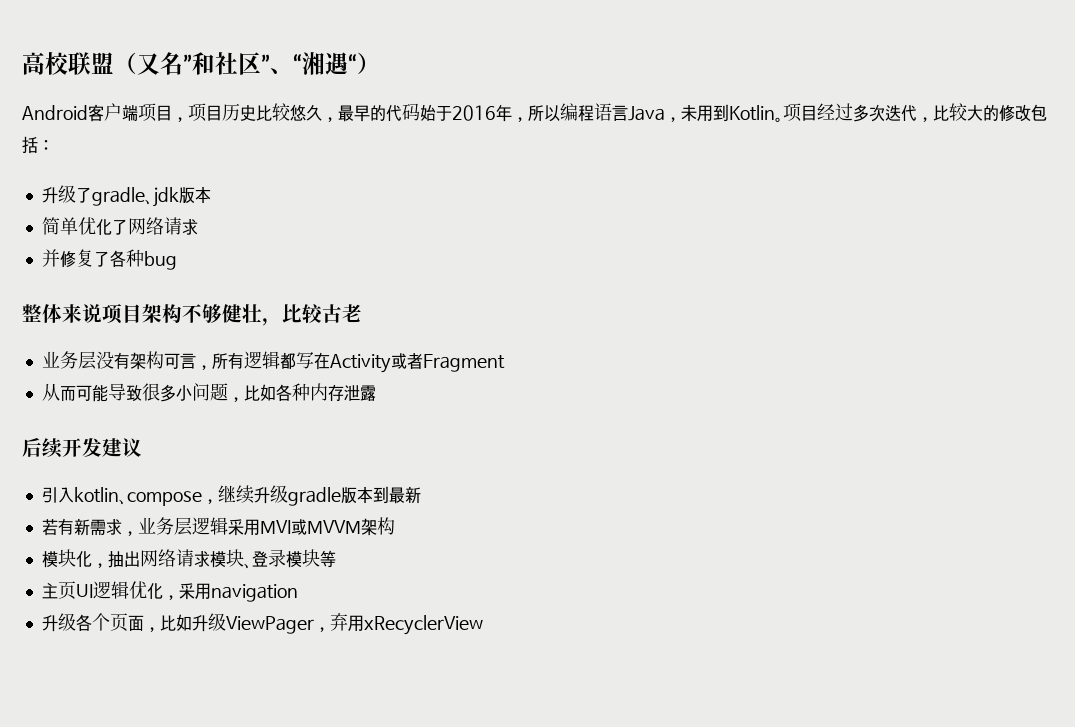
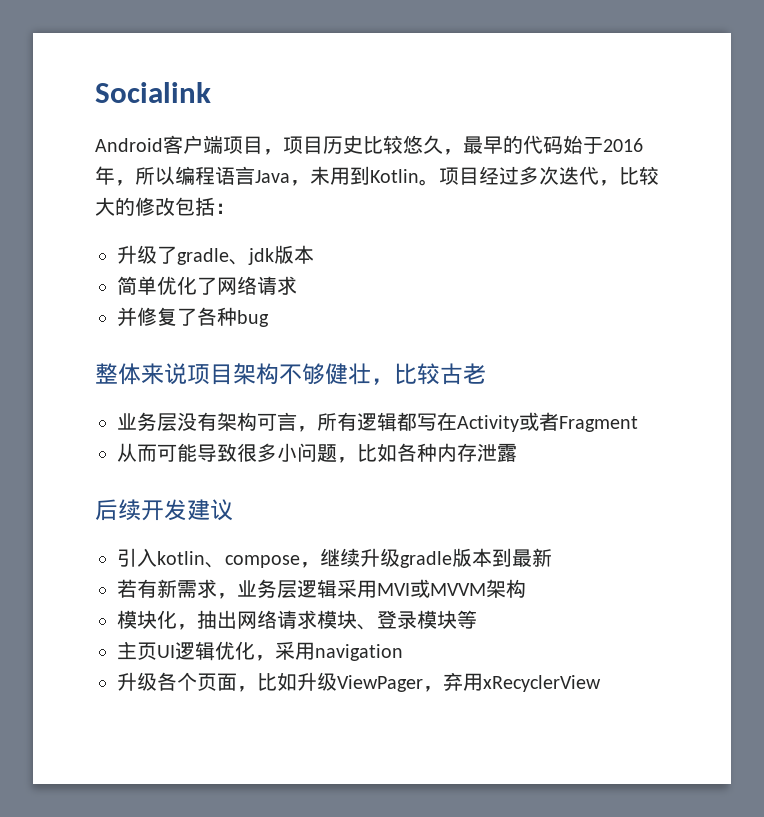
[22,52,380,75] 高校联盟（又名”和社区”、“湘遇“） -> [95,82,211,103] Socialink

